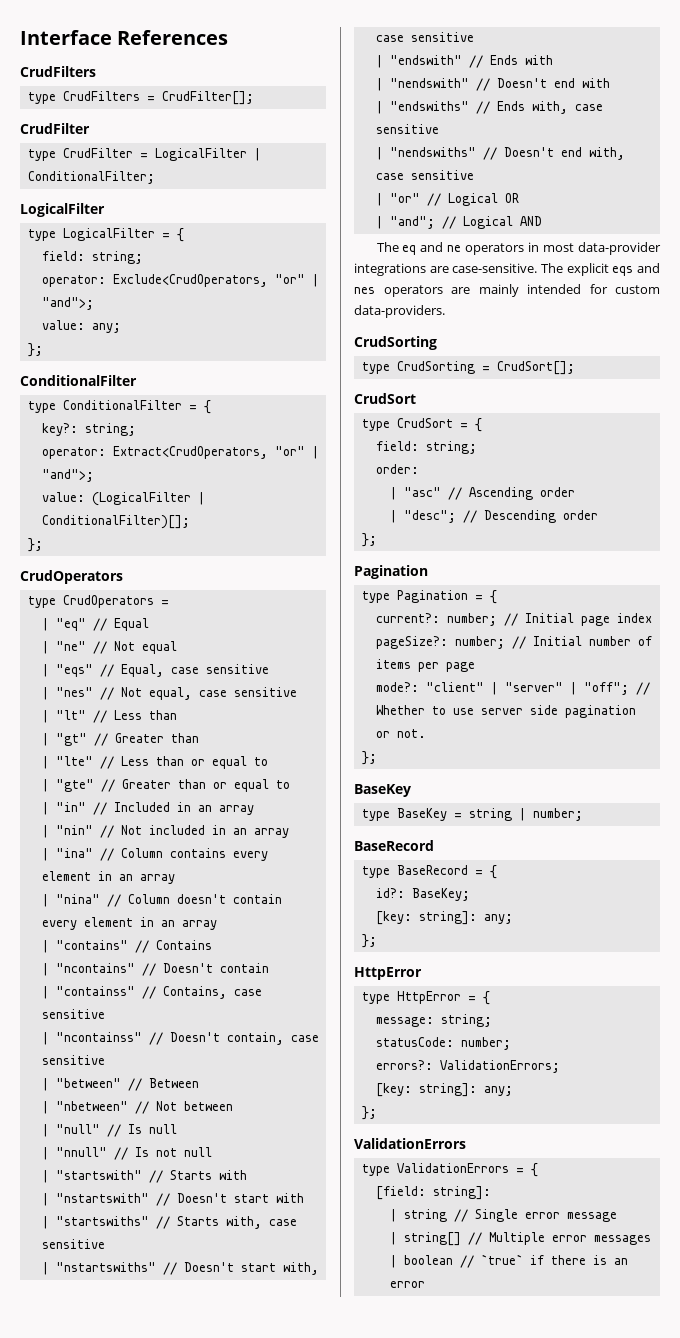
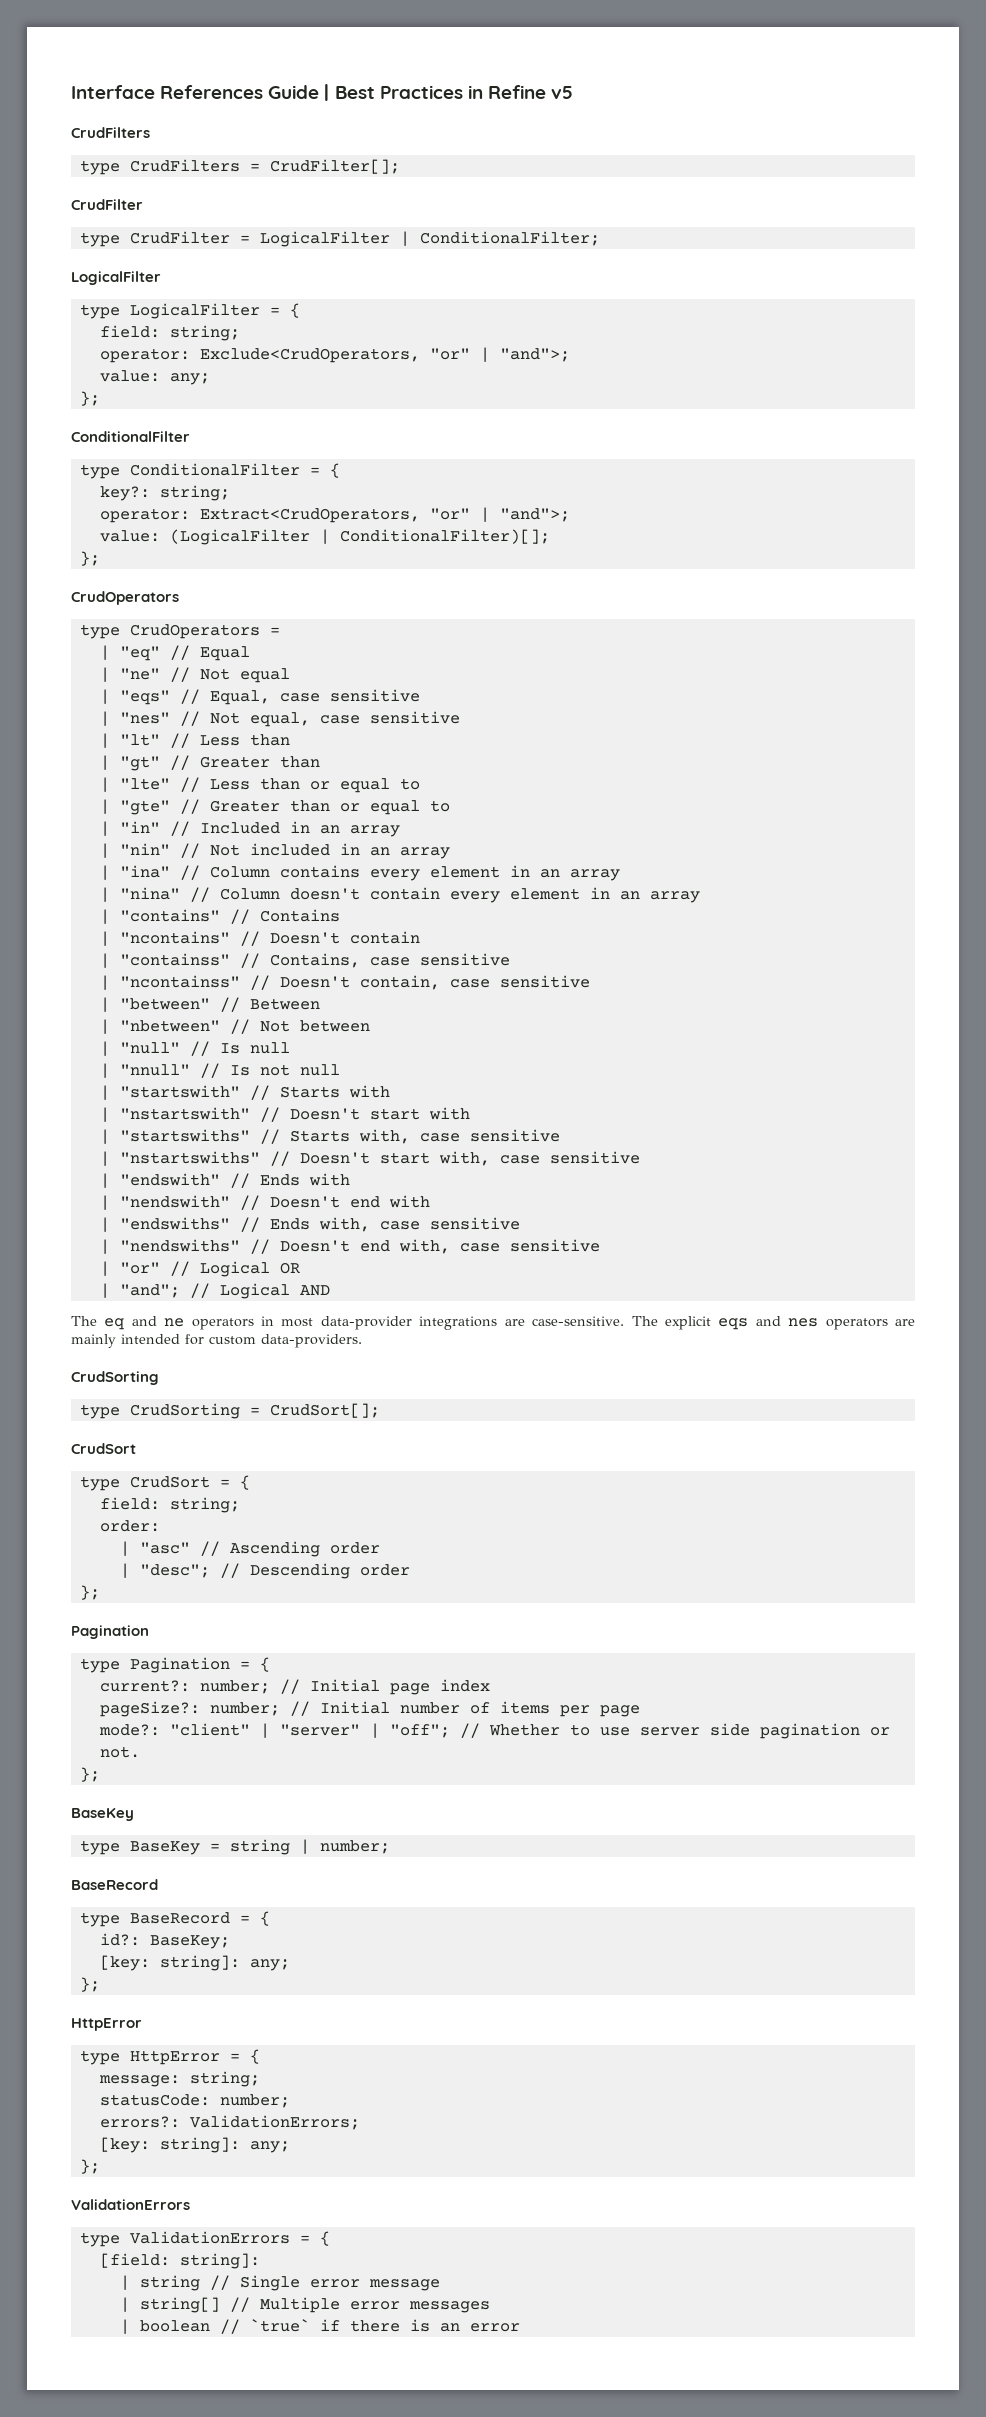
(229, 37) none -> [268,84,574,101] Guide | Best Practices in Refine v5

